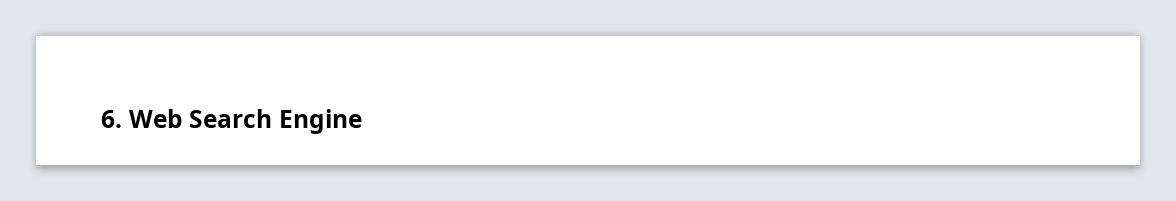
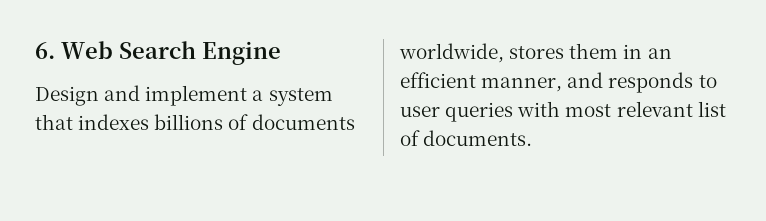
(362, 121) none -> [35,85,333,106] [35,114,355,130] [399,43,672,63] [400,72,717,93] [400,101,726,122] [400,130,533,146] // Design and implement a system that indexes billions of documents worldwide, stores them in an efficient manner, and responds to user queries with most relevant list of documents.

